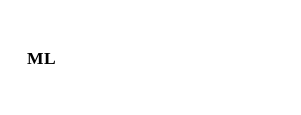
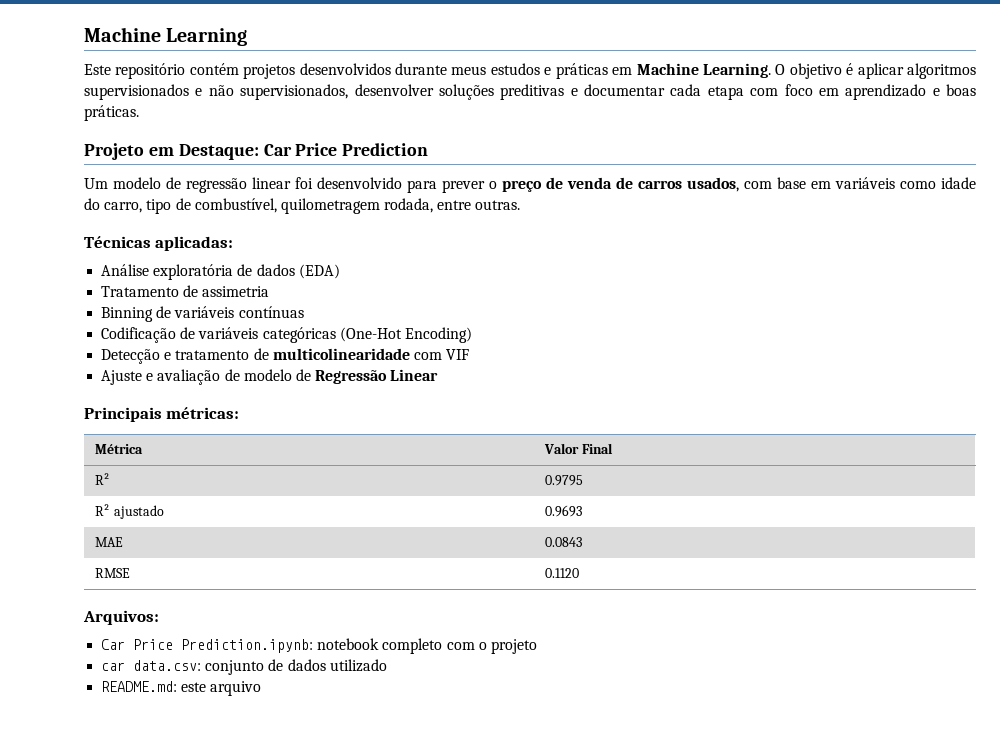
[27,53,56,64] ML -> [84,27,248,46] [84,63,976,79] [84,84,976,100] [84,105,139,121] [84,143,429,160] [84,177,976,193] [84,198,521,214] [84,236,234,251] [101,264,340,280] [101,285,270,297] [101,306,304,322] [101,327,472,343] [101,348,470,364] [101,369,439,385] [84,407,240,422] [95,444,144,454] [544,443,614,454] [95,473,111,485] [545,475,584,486] [95,504,165,519] [545,505,583,517] [95,537,124,547] [545,537,583,547] [95,568,131,578] [545,568,580,578] [83,610,159,625] [101,638,537,654] [101,659,387,675] [101,681,262,696] Machine Learning // Este repositório contém projetos desenvolvidos durante meus estudos e práticas em Machine Learning. O objetivo é aplicar algoritmos supervisionados e não supervisionados, desenvolver soluções preditivas e documentar cada etapa com foco em aprendizado e boas práticas. // Projeto em Destaque: Car Price Prediction // Um modelo de regressão linear foi desenvolvido para prever o preço de venda de carros usados, com base em variáveis como idade do carro, tipo de combustível, quilometragem rodada, entre outras. // Técnicas aplicadas: // Análise exploratória de dados (EDA) // Tratamento de assimetria // Binning de variáveis contínuas // Codificação de variáveis categóricas (One-Hot Encoding) // Detecção e tratamento de multicolinearidade com VIF // Ajuste e avaliação de modelo de Regressão Linear // Principais métricas: // Métrica | Valor Final // R² | 0.9795 // R² ajustado | 0.9693 // MAE | 0.0843 // RMSE | 0.1120 // Arquivos: // Car Price Prediction.ipynb: notebook completo com o projeto // car data.csv: conjunto de dados utilizado // README.md: este arquivo

